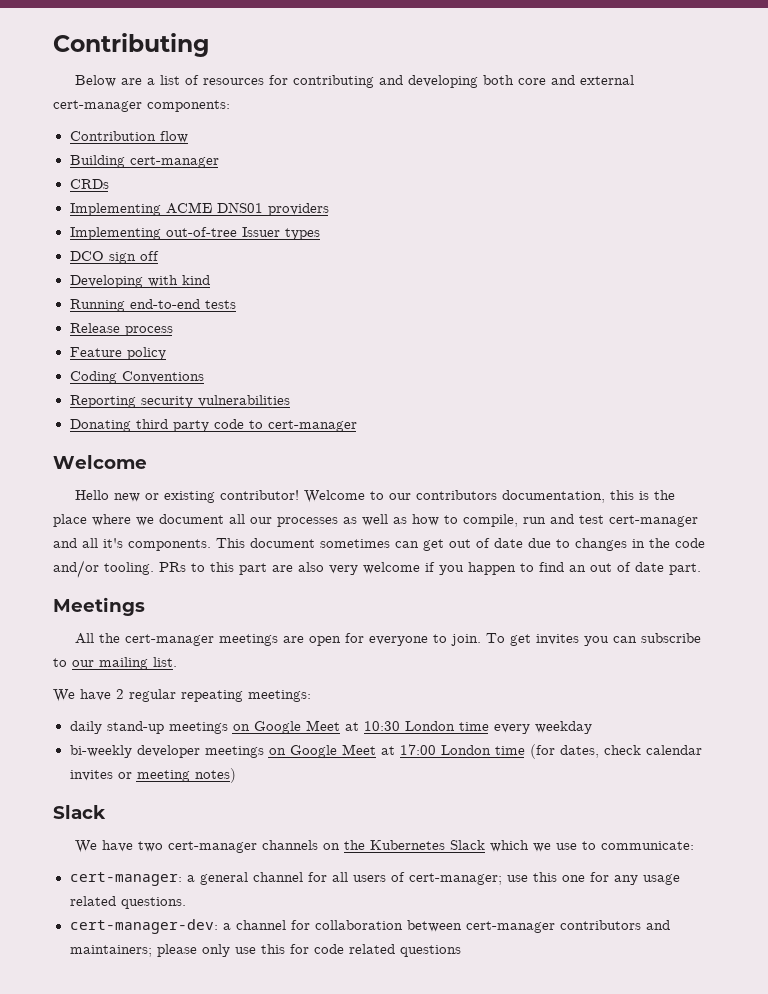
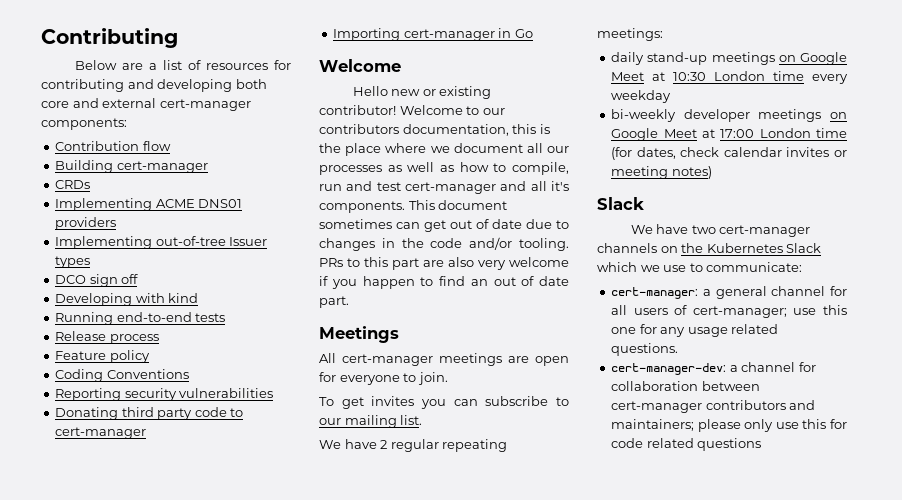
(357, 426) none -> [333,28,533,41] // Importing cert-manager in Go
[99,633,121,643] the -> (336, 358) none
(482, 640) none -> (448, 378) //

